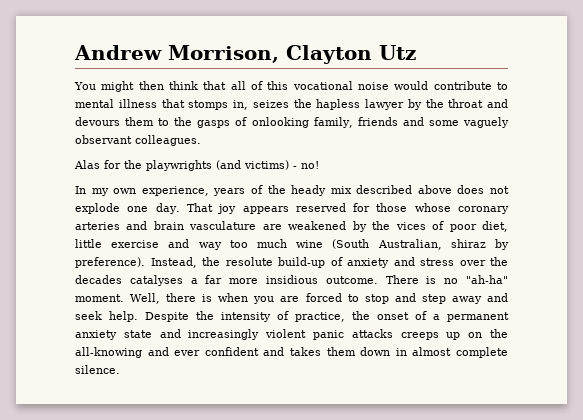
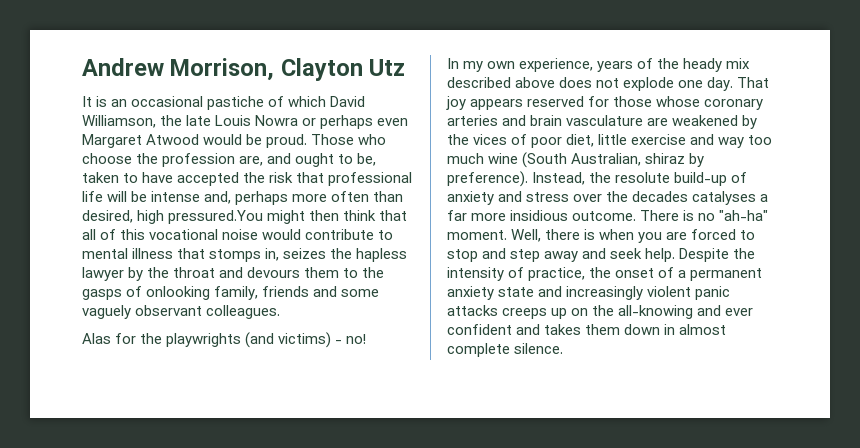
[74,82,96,90] You -> [82,96,366,110] [82,115,409,129] [82,134,387,148] [82,153,377,167] [82,172,413,186] [82,191,404,205] [82,210,264,224] It is an occasional pastiche of which David Williamson, the late Louis Nowra or perhaps even Margaret Atwood would be proud. Those who choose the profession are, and ought to be, taken to have accepted the risk that professional life will be intense and, perhaps more often than desired, high pressured.You

